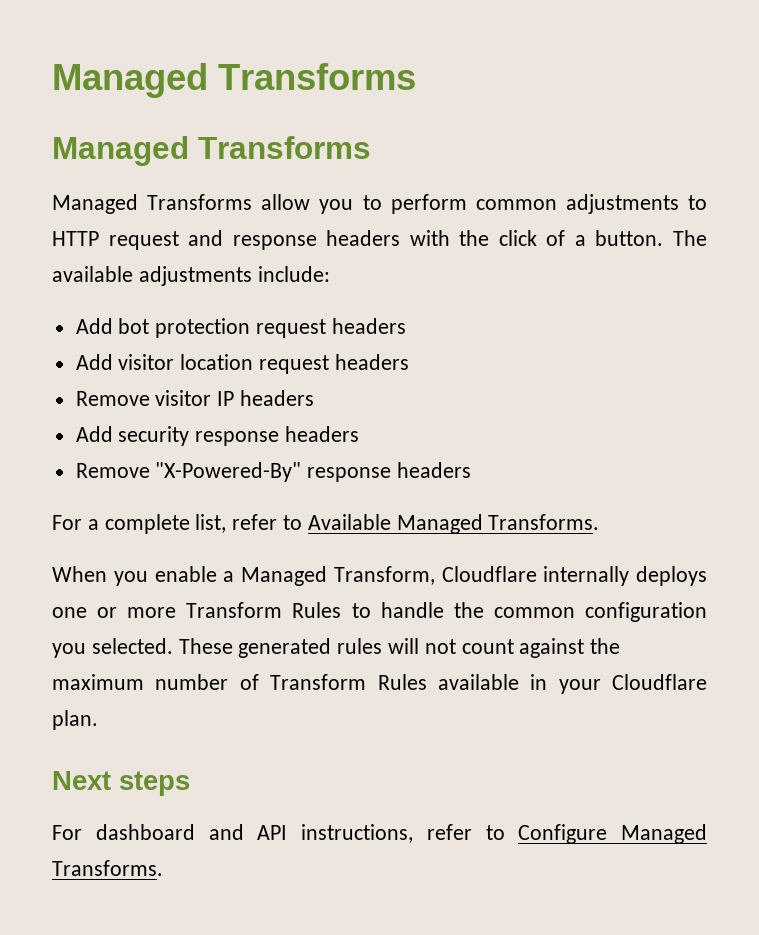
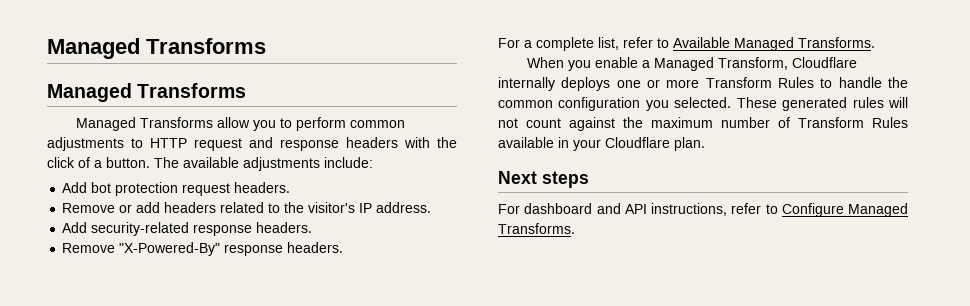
[331,318,406,334] [75,354,409,374] [75,390,315,406] [75,426,360,446] headers // Add visitor location request headers // Remove visitor IP headers // Add security response headers -> [234,182,291,193] [62,202,432,213] [62,222,313,236] headers. // Remove or add headers related to the visitor's IP address. // Add security-related response headers.
[397,462,472,478] headers -> [287,242,344,253] headers.

